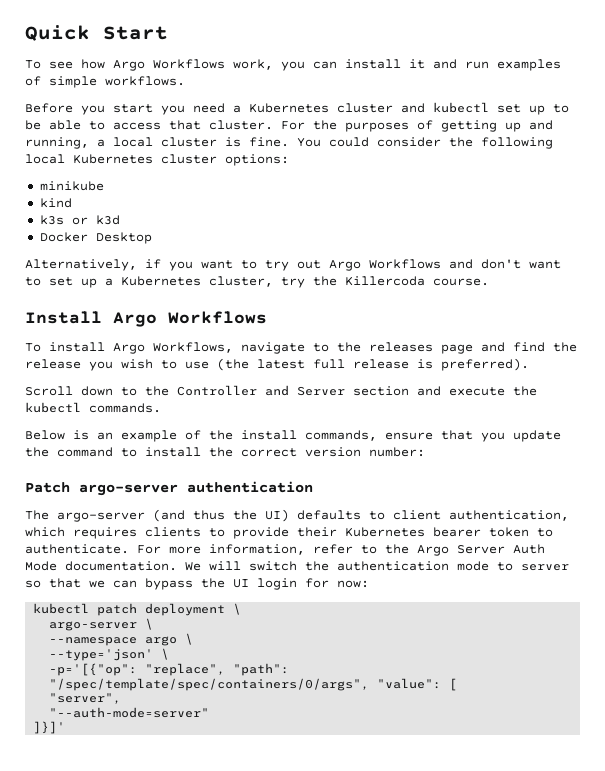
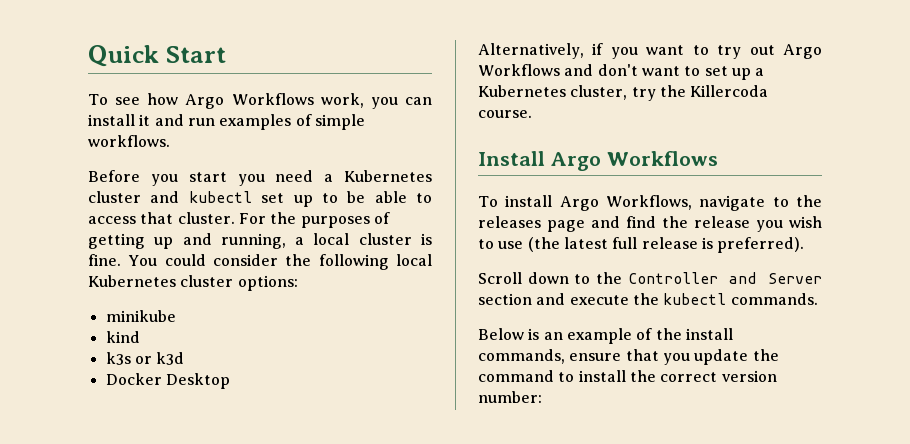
[25,481,313,496] [25,509,569,522] [25,527,553,539] [25,544,545,556] [25,561,569,571] [25,578,369,590] [33,603,242,616] [49,618,154,631] [49,633,194,646] [49,648,170,661] [49,663,290,676] [49,678,458,691] [49,693,122,704] [49,707,210,718] [33,721,66,734] // Patch argo-server authentication // The argo-server (and thus the UI) defaults to client authentication, which requires clients to provide their Kubernetes bearer token to authenticate. For more information, refer to the Argo Server Auth Mode documentation. We will switch the authentication mode to server so that we can bypass the UI login for now: // kubectl patch deployment \ // argo-server \ // --namespace argo \ // --type='json' \ // -p='[{"op": "replace", "path": "/spec/template/spec/containers/0/args", "value": [ // "server", // "--auth-mode=server" // ]}]' -> (542, 397) none

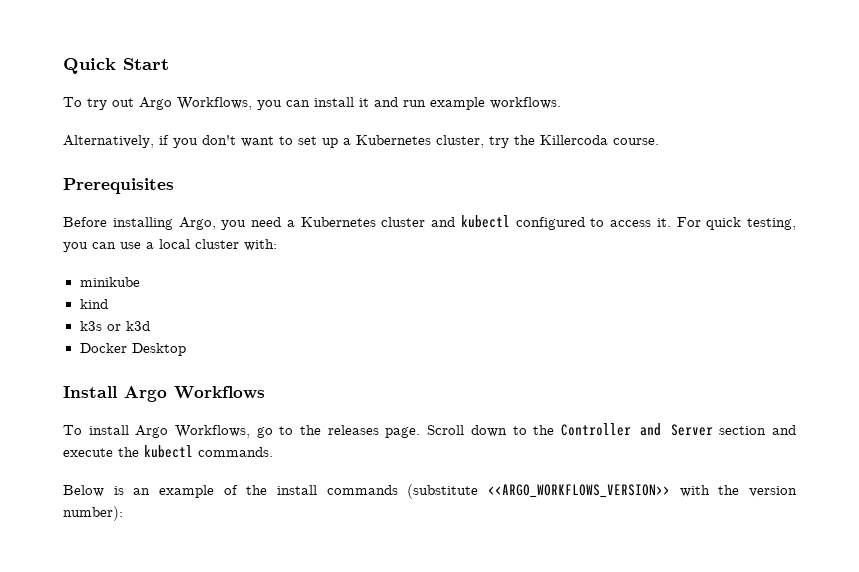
[115,93,364,109] see how Argo Workflows work, -> [87,97,252,110] try out Argo Workflows,
[219,114,365,130] [88,135,170,147] [88,170,432,186] [88,191,432,207] [88,212,390,228] [88,233,432,249] [88,254,432,270] [88,275,298,291] [105,310,176,322] [105,331,140,343] [105,352,185,365] [105,373,230,389] [478,43,822,59] [478,64,594,76] examples of simple workflows. // Before you start you need a Kubernetes cluster and kubectl set up to be able to access that cluster. For the purposes of getting up and running, a local cluster is fine. You could consider the following local Kubernetes cluster options: // minikube // kind // k3s or k3d // Docker Desktop // Alternatively, if you want to try out Argo Workflows and -> [430,97,561,110] [63,135,198,148] example workflows. // Alternatively, if you
(532, 114) none -> [63,178,174,194] [63,215,796,230] [63,239,277,252] [79,277,140,287] [79,299,108,309] [79,321,150,331] [79,343,186,356] // Prerequisites // Before installing Argo, you need a Kubernetes cluster and kubectl configured to access it. For quick testing, you can use a local cluster with: // minikube // kind // k3s or k3d // Docker Desktop
[699,195,766,211] navigate -> [256,427,273,438] go
[547,216,822,232] [478,237,805,253] page and find the release you wish to use (the latest full release is preferred). // -> [385,427,421,438] page.
[478,349,779,365] [478,370,777,382] [478,391,542,403] commands, ensure that you update the command to install the correct version number: -> [326,484,797,499] [63,506,123,521] commands (substitute <<ARGO_WORKFLOWS_VERSION>> with the version number):

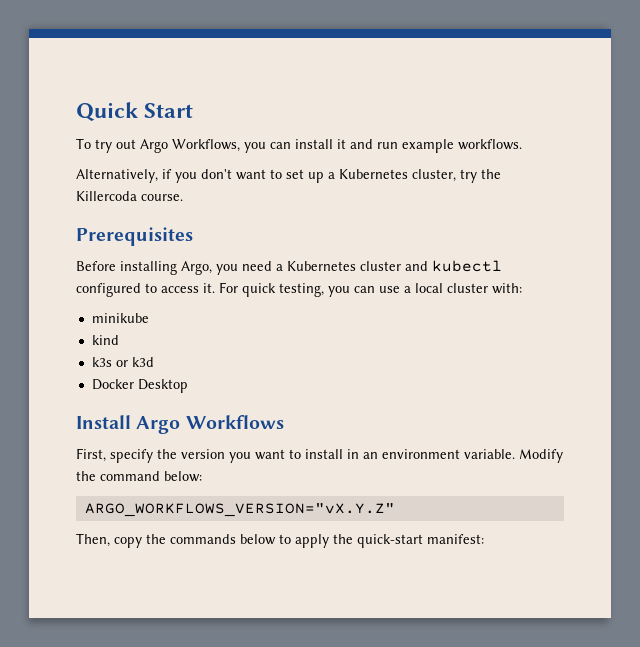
[63,423,797,438] [63,445,273,458] [63,484,797,499] [63,506,123,521] To install Argo Workflows, go to the releases page. Scroll down to the Controller and Server section and execute the kubectl commands. // Below is an example of the install commands (substitute <<ARGO_WORKFLOWS_VERSION>> with the version number): -> [76,448,563,463] [76,471,202,482] [84,503,395,517] [76,533,484,548] First, specify the version you want to install in an environment variable. Modify the command below: // ARGO_WORKFLOWS_VERSION="vX.Y.Z" // Then, copy the commands below to apply the quick-start manifest:

